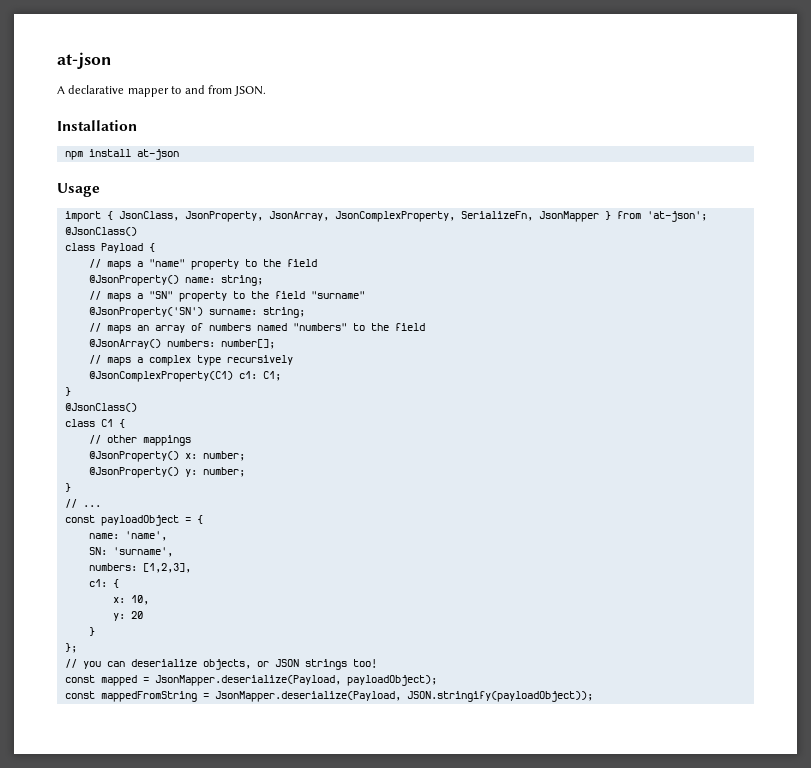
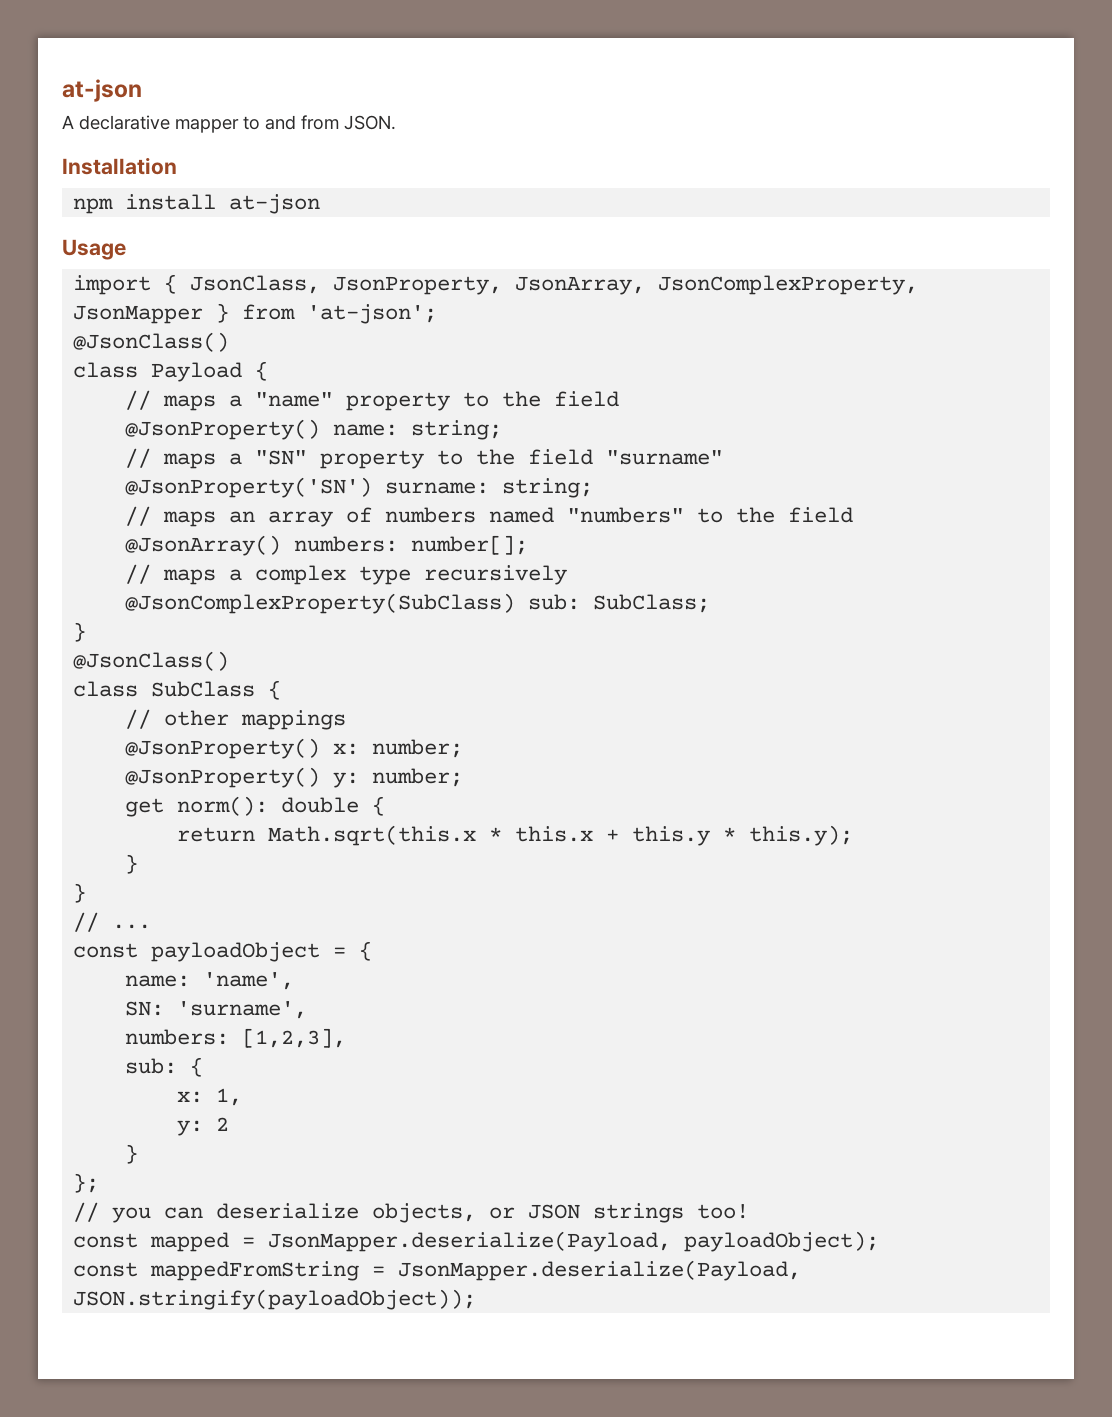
[460,211,533,221] SerializeFn, -> (919, 285) none
[88,371,281,382] @JsonComplexProperty(C1) c1: C1; -> [125,593,711,614] @JsonComplexProperty(SubClass) sub: SubClass;
[100,419,113,427] C1 -> [151,681,256,697] SubClass
(245, 472) none -> [125,796,386,817] [177,825,854,846] [125,854,139,874] // get norm(): double { // return Math.sqrt(this.x * this.x + this.y * this.y); // }
[88,579,107,587] c1: -> [125,1058,178,1074] sub:
[130,595,149,605] [112,611,143,621] 10, // y: 20 -> [216,1088,243,1106] [177,1117,230,1136] 1, // y: 2

